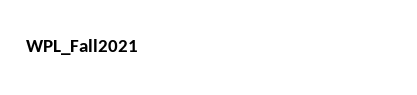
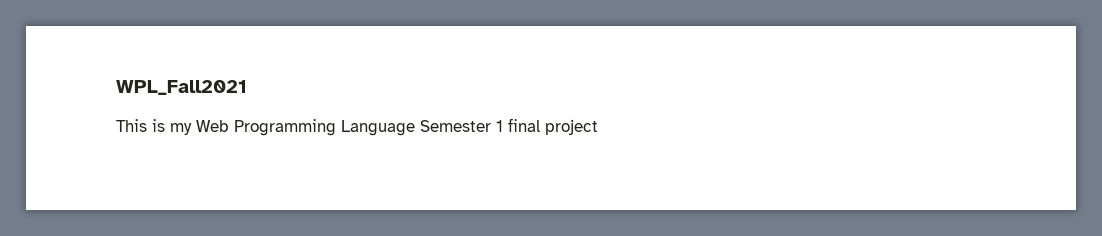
(138, 47) none -> [116,118,598,136] // This is my Web Programming Language Semester 1 final project

